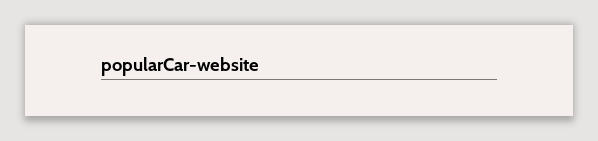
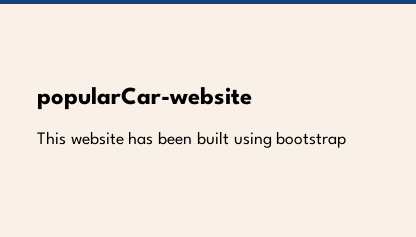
(259, 66) none -> [37,131,347,148] // This website has been built using bootstrap

